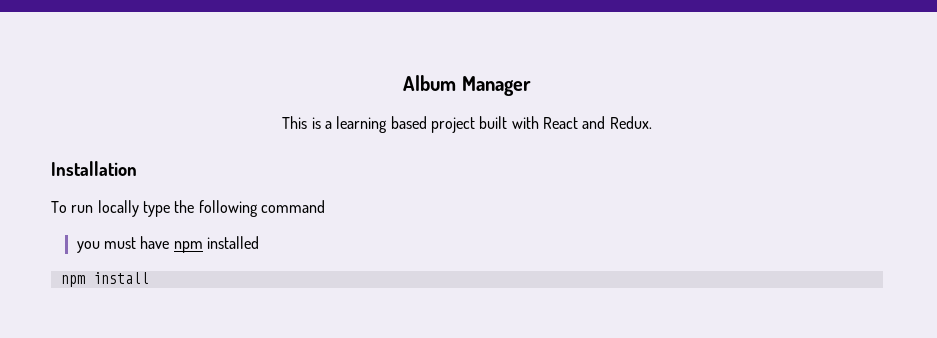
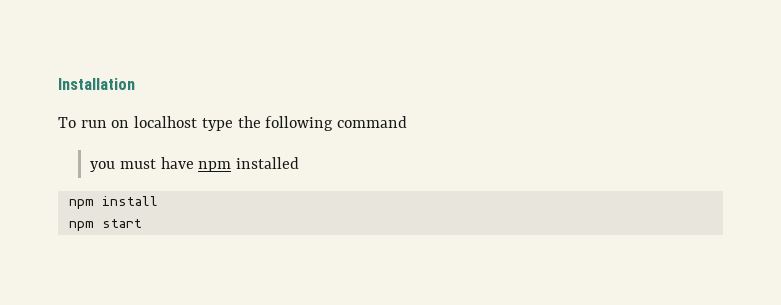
[403,75,531,96] [282,116,652,133] Album Manager // This is a learning based project built with React and Redux. // -> (58, 84) none
[97,200,139,217] locally -> [111,116,198,128] on localhost
(149, 278) none -> [68,219,142,231] // npm start

